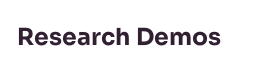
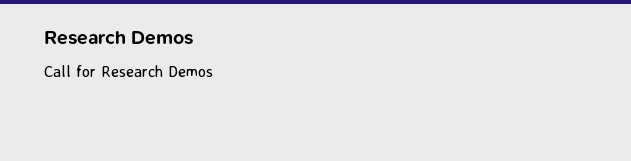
[17,27,222,46] Research Demos -> [44,31,194,45] [44,65,213,77] Research Demos // Call for Research Demos

